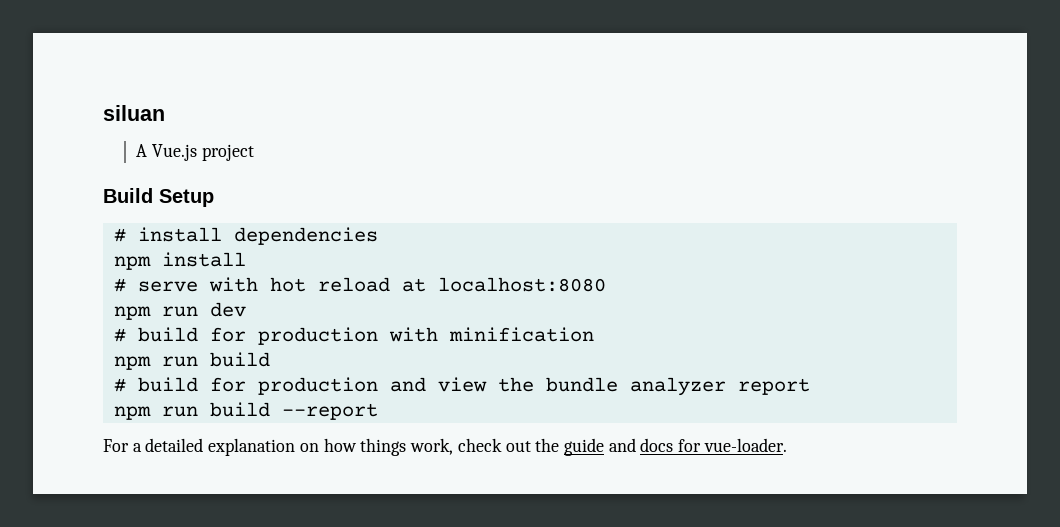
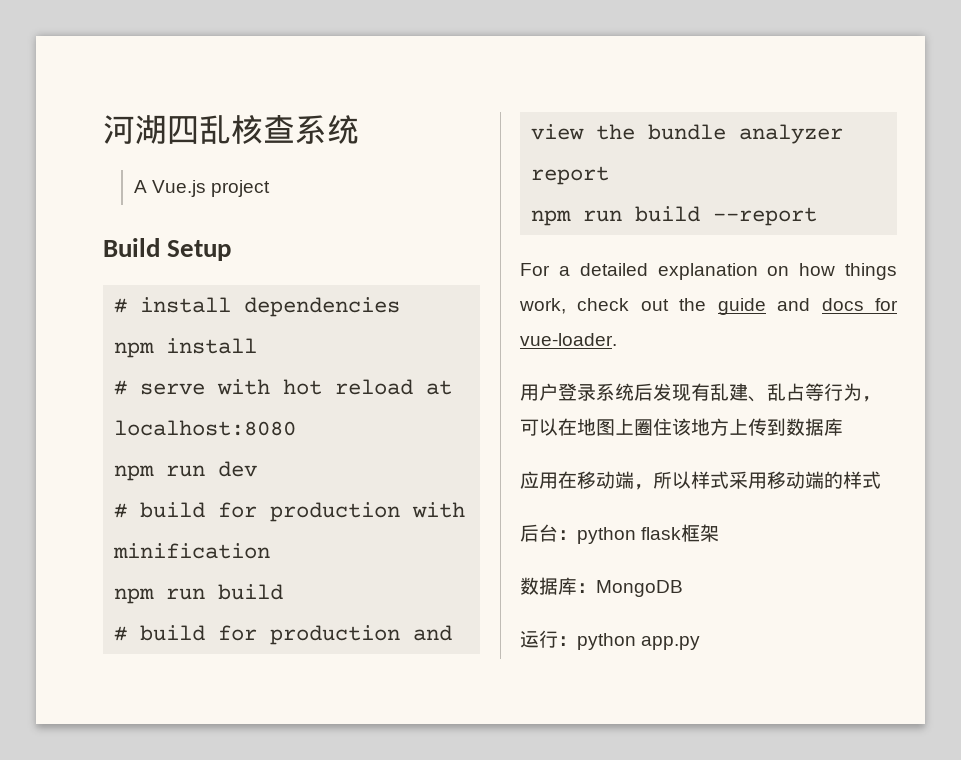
[103,105,165,121] siluan -> [103,115,359,144] 河湖四乱核查系统
(787, 445) none -> [520,383,881,402] [520,418,843,436] [520,471,881,490] [520,524,720,544] [520,577,683,597] [520,630,701,650] // 用户登录系统后发现有乱建、乱占等行为，可以在地图上圈住该地方上传到数据库 // 应用在移动端，所以样式采用移动端的样式 // 后台：python flask框架 // 数据库：MongoDB // 运行：python app.py

